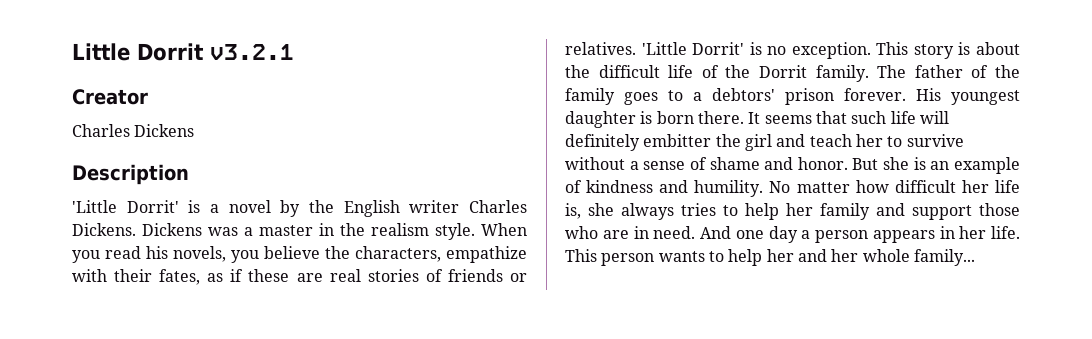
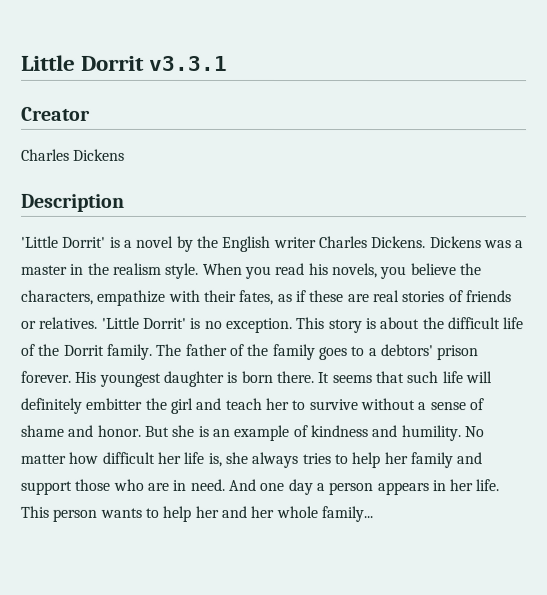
[210,44,294,60] v3.2.1 -> [149,55,229,71] v3.3.1

